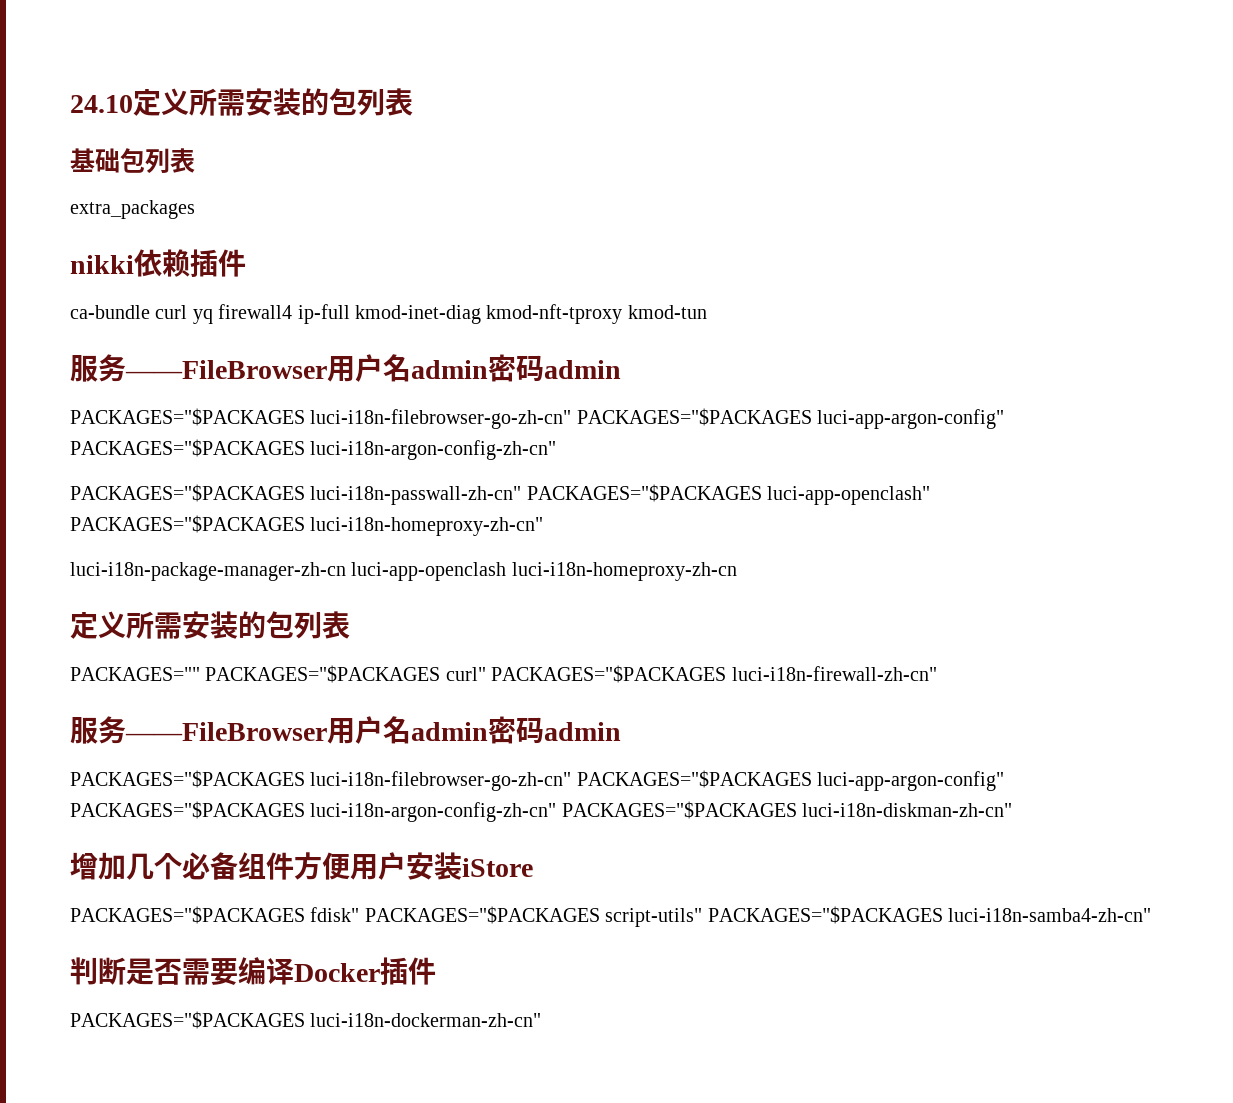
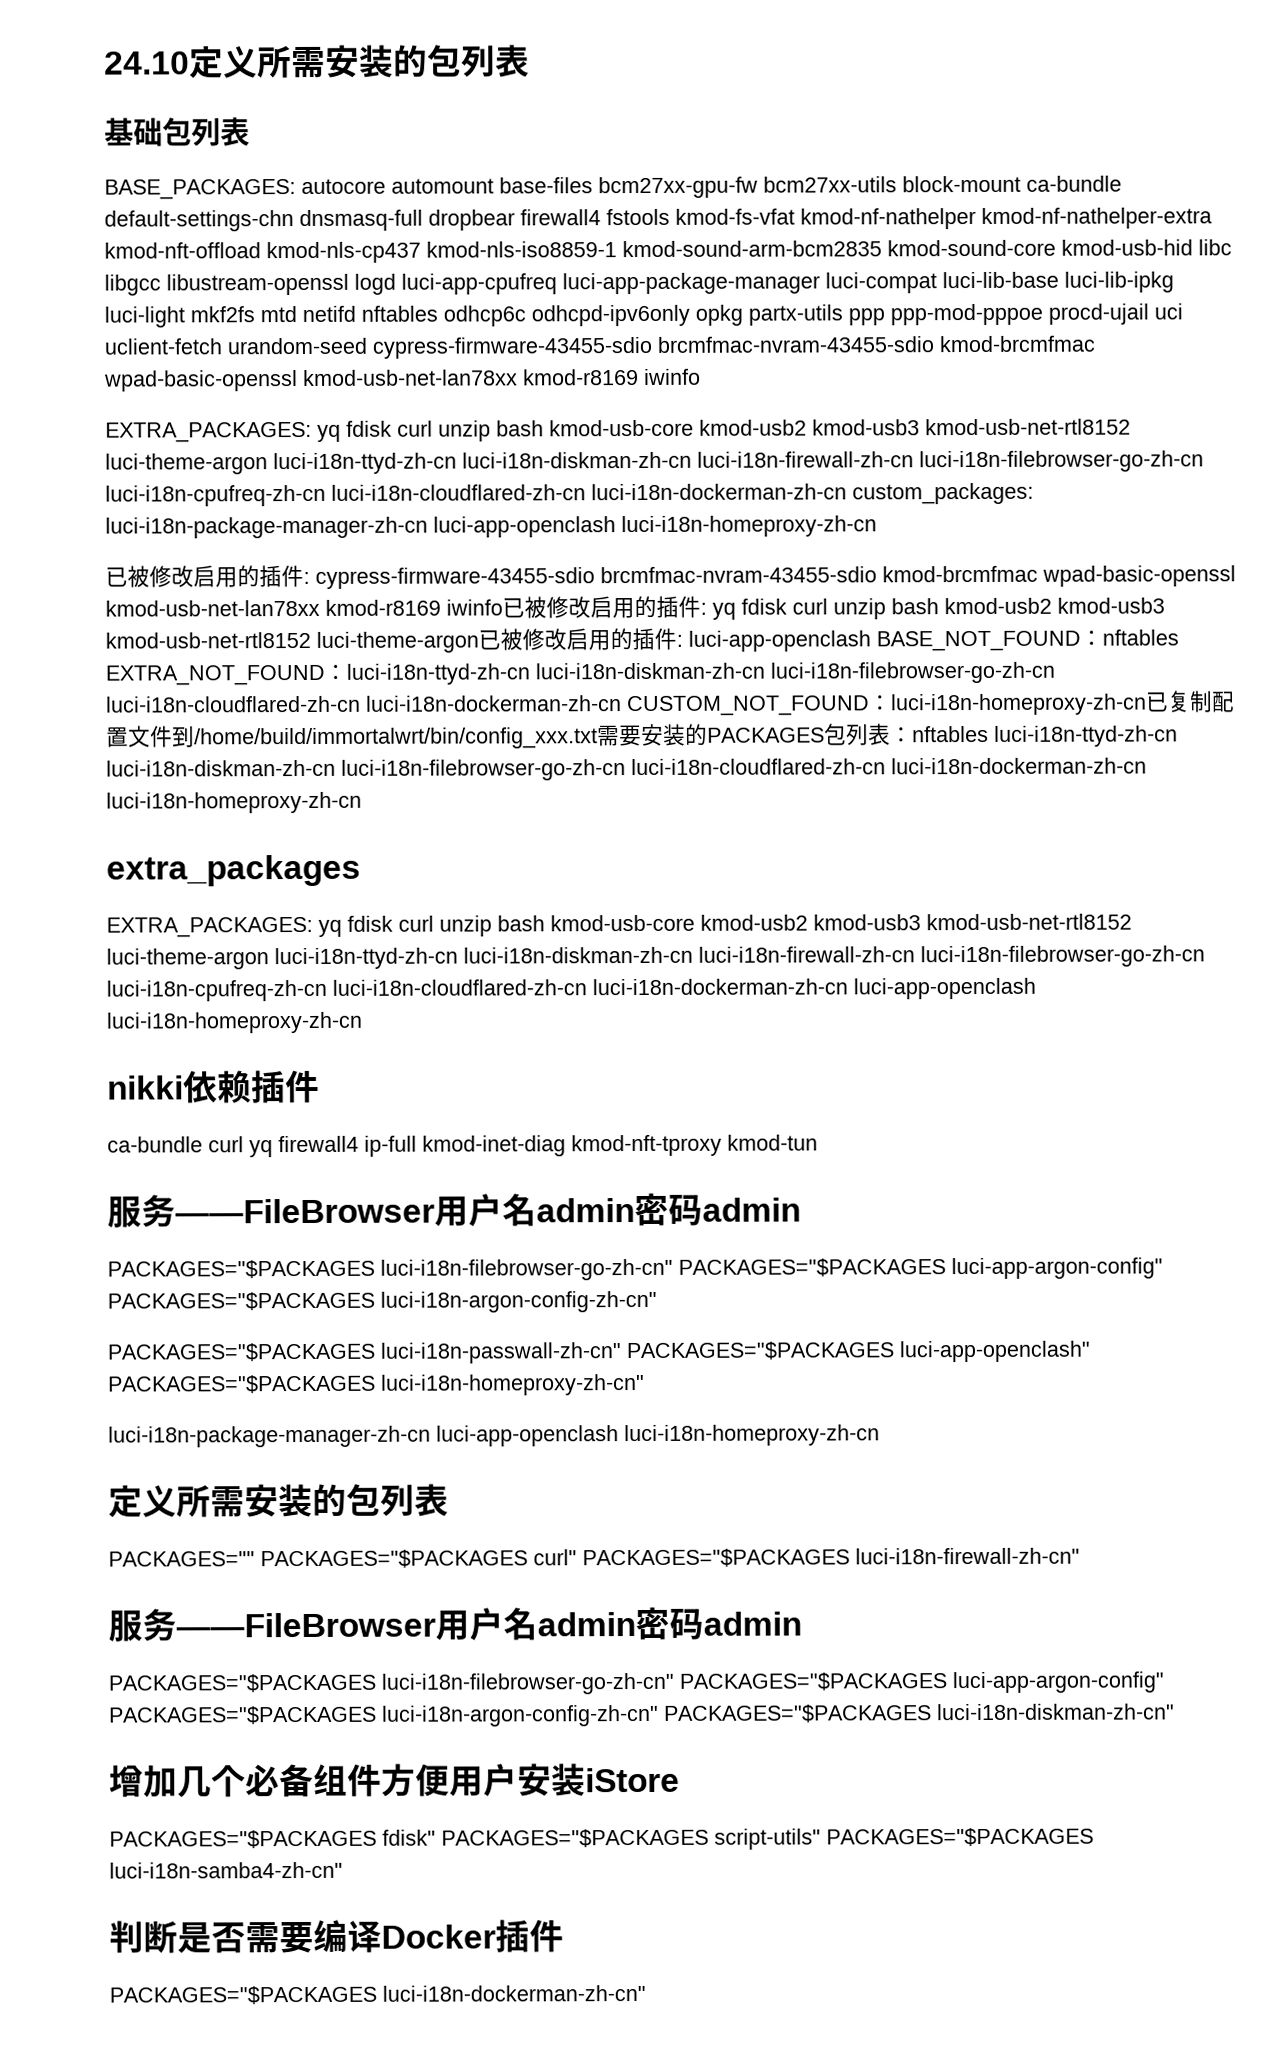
[70,200,195,219] extra_packages -> [104,175,1122,200] [104,207,1212,232] [104,239,1232,264] [104,271,1174,296] [104,303,1183,328] [104,335,1095,359] [104,368,701,392] [105,418,1131,443] [105,450,1204,475] [105,482,1034,507] [105,515,877,539] [105,565,1236,589] [105,595,1165,620] [105,627,1179,653] [105,661,1055,686] [105,690,1235,717] [106,723,1178,750] [106,757,1147,781] [106,791,362,814] [106,854,361,887] [106,913,1132,938] [106,945,1205,970] [106,977,1036,1002] [106,1011,362,1034] BASE_PACKAGES: autocore automount base-files bcm27xx-gpu-fw bcm27xx-utils block-mount ca-bundle default-settings-chn dnsmasq-full dropbear firewall4 fstools kmod-fs-vfat kmod-nf-nathelper kmod-nf-nathelper-extra kmod-nft-offload kmod-nls-cp437 kmod-nls-iso8859-1 kmod-sound-arm-bcm2835 kmod-sound-core kmod-usb-hid libc libgcc libustream-openssl logd luci-app-cpufreq luci-app-package-manager luci-compat luci-lib-base luci-lib-ipkg luci-light mkf2fs mtd netifd nftables odhcp6c odhcpd-ipv6only opkg partx-utils ppp ppp-mod-pppoe procd-ujail uci uclient-fetch urandom-seed cypress-firmware-43455-sdio brcmfmac-nvram-43455-sdio kmod-brcmfmac wpad-basic-openssl kmod-usb-net-lan78xx kmod-r8169 iwinfo // EXTRA_PACKAGES: yq fdisk curl unzip bash kmod-usb-core kmod-usb2 kmod-usb3 kmod-usb-net-rtl8152 luci-theme-argon luci-i18n-ttyd-zh-cn luci-i18n-diskman-zh-cn luci-i18n-firewall-zh-cn luci-i18n-filebrowser-go-zh-cn luci-i18n-cpufreq-zh-cn luci-i18n-cloudflared-zh-cn luci-i18n-dockerman-zh-cn custom_packages: luci-i18n-package-manager-zh-cn luci-app-openclash luci-i18n-homeproxy-zh-cn // 已被修改启用的插件: cypress-firmware-43455-sdio brcmfmac-nvram-43455-sdio kmod-brcmfmac wpad-basic-openssl kmod-usb-net-lan78xx kmod-r8169 iwinfo已被修改启用的插件: yq fdisk curl unzip bash kmod-usb2 kmod-usb3 kmod-usb-net-rtl8152 luci-theme-argon已被修改启用的插件: luci-app-openclash BASE_NOT_FOUND：nftables EXTRA_NOT_FOUND：luci-i18n-ttyd-zh-cn luci-i18n-diskman-zh-cn luci-i18n-filebrowser-go-zh-cn luci-i18n-cloudflared-zh-cn luci-i18n-dockerman-zh-cn CUSTOM_NOT_FOUND：luci-i18n-homeproxy-zh-cn已复制配置文件到/home/build/immortalwrt/bin/config_xxx.txt需要安装的PACKAGES包列表：nftables luci-i18n-ttyd-zh-cn luci-i18n-diskman-zh-cn luci-i18n-filebrowser-go-zh-cn luci-i18n-cloudflared-zh-cn luci-i18n-dockerman-zh-cn luci-i18n-homeproxy-zh-cn // extra_packages // EXTRA_PACKAGES: yq fdisk curl unzip bash kmod-usb-core kmod-usb2 kmod-usb3 kmod-usb-net-rtl8152 luci-theme-argon luci-i18n-ttyd-zh-cn luci-i18n-diskman-zh-cn luci-i18n-firewall-zh-cn luci-i18n-filebrowser-go-zh-cn luci-i18n-cpufreq-zh-cn luci-i18n-cloudflared-zh-cn luci-i18n-dockerman-zh-cn luci-app-openclash luci-i18n-homeproxy-zh-cn

